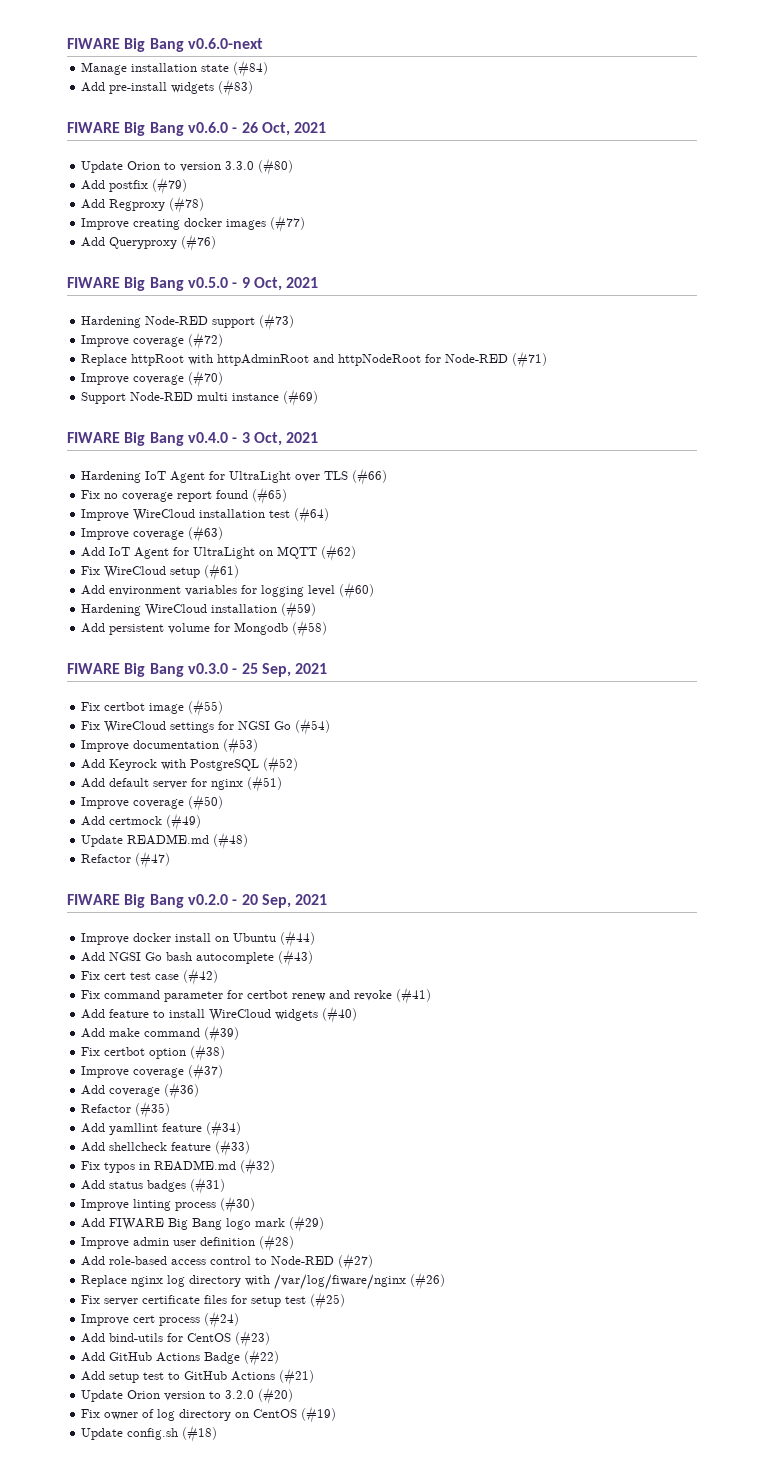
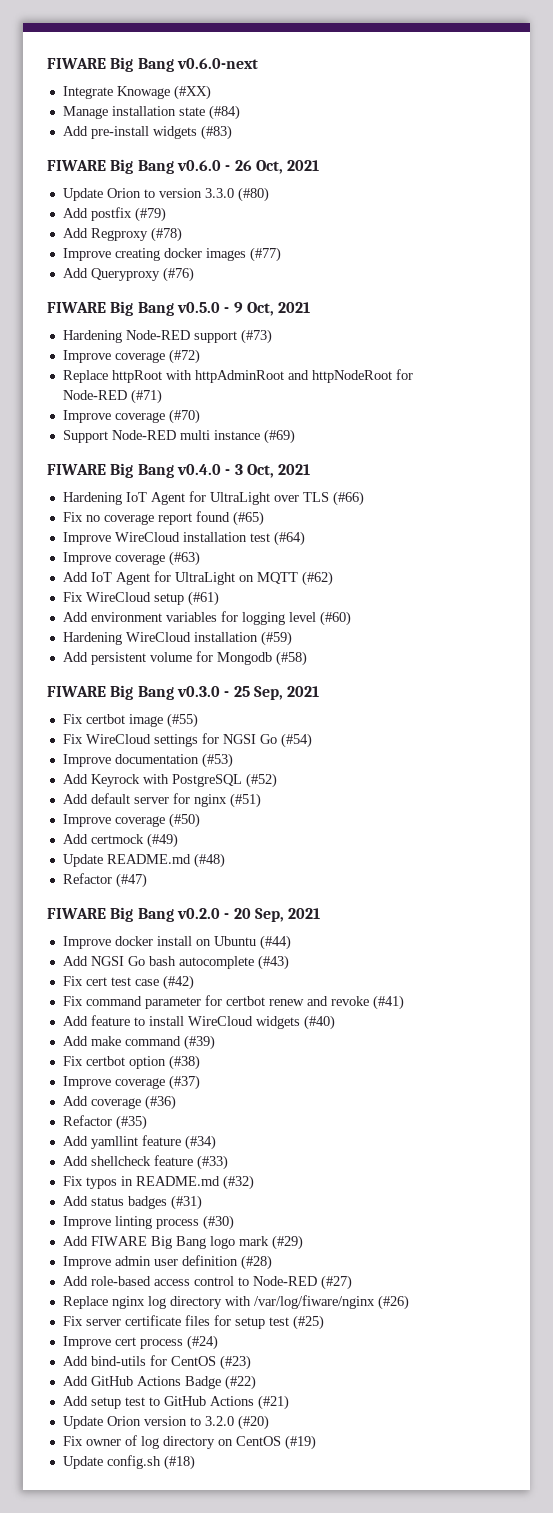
(263, 43) none -> [62,85,211,100] // Integrate Knowage (#XX)

